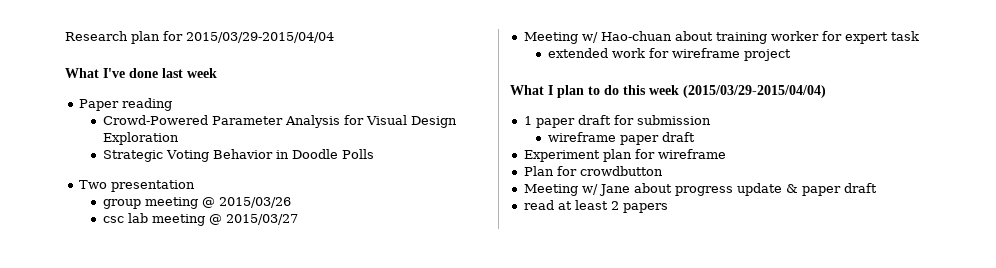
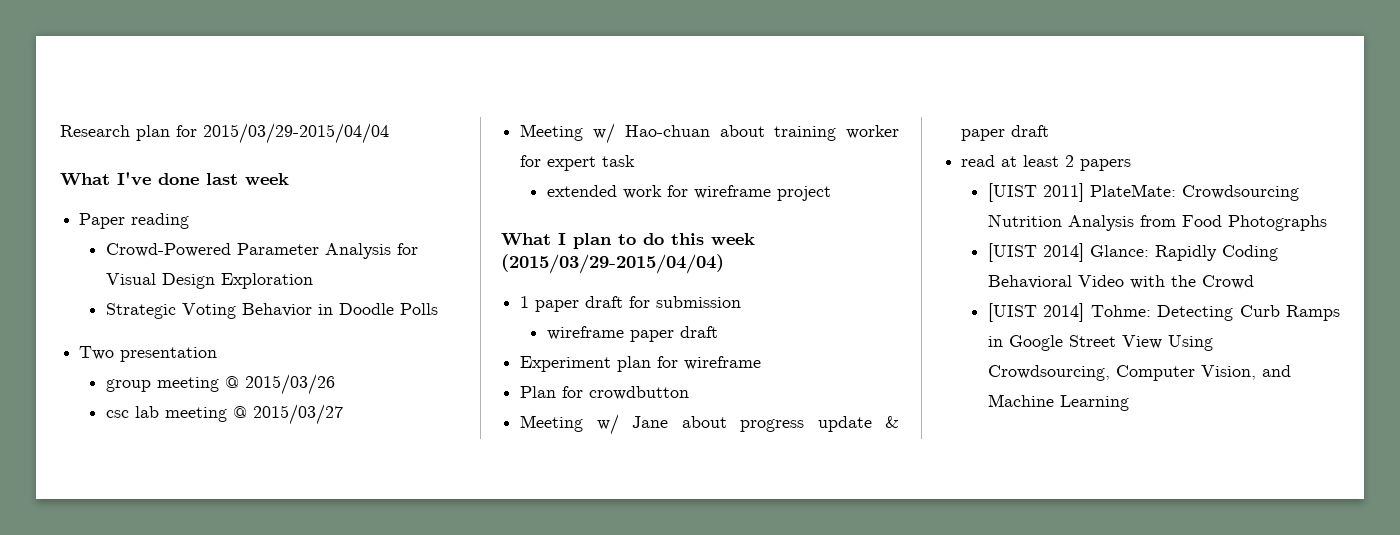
(668, 208) none -> [987,183,1299,202] [987,214,1327,231] [987,243,1278,262] [987,275,1254,289] [987,303,1340,322] [987,335,1213,351] [987,365,1291,381] [987,394,1129,411] // [UIST 2011] PlateMate: Crowdsourcing Nutrition Analysis from Food Photographs // [UIST 2014] Glance: Rapidly Coding Behavioral Video with the Crowd // [UIST 2014] Tohme: Detecting Curb Ramps in Google Street View Using Crowdsourcing, Computer Vision, and Machine Learning

